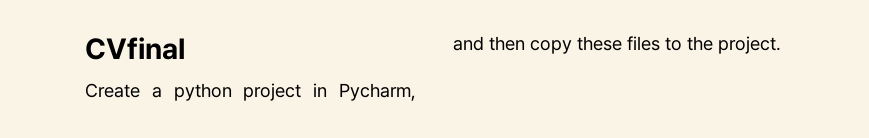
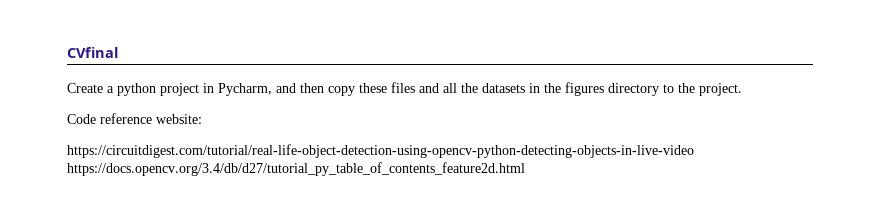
[665,36,781,54] to the project. -> [419,82,742,96] [67,113,202,124] [67,144,694,158] [67,162,525,176] and all the datasets in the figures directory to the project. // Code reference website: // https://circuitdigest.com/tutorial/real-life-object-detection-using-opencv-python-detecting-objects-in-live-video https://docs.opencv.org/3.4/db/d27/tutorial_py_table_of_contents_feature2d.html

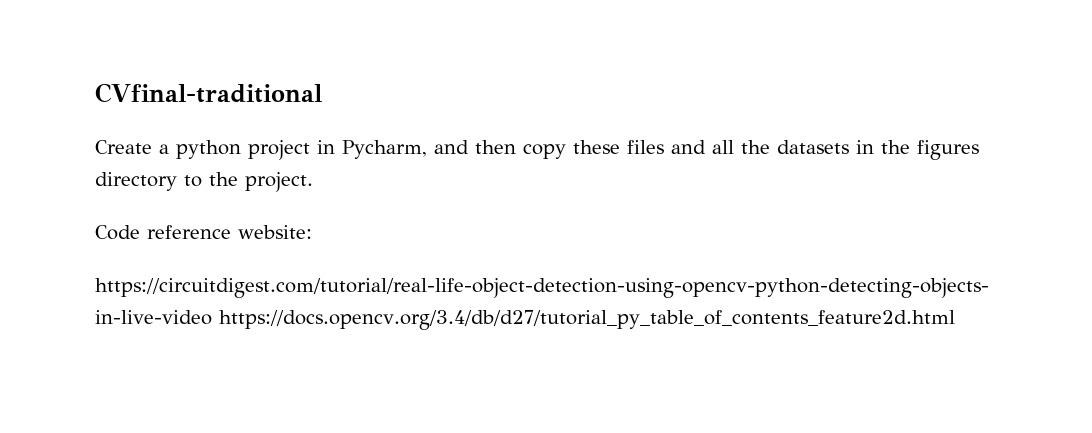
[67,47,118,58] CVfinal -> [95,83,322,103] CVfinal-traditional

